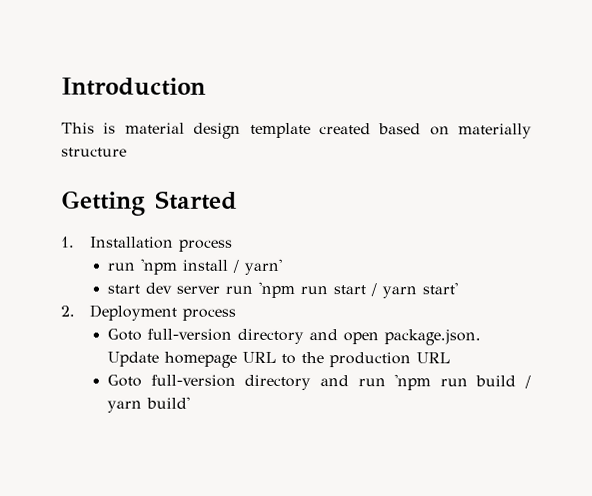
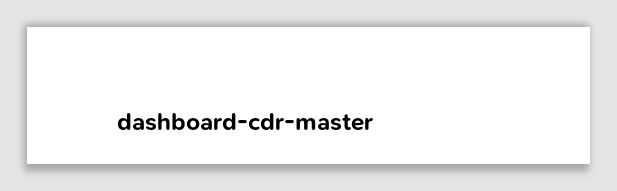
[61,77,206,96] [61,122,532,139] [61,147,127,157] [61,190,238,216] [61,236,234,252] [107,258,283,275] [107,281,459,299] [60,304,237,321] [107,328,482,346] [107,351,451,368] [107,374,531,391] [107,396,191,413] Introduction // This is material design template created based on materially structure // Getting Started // 1. Installation process // run 'npm install / yarn' // start dev server run 'npm run start / yarn start' // 2. Deployment process // Goto full-version directory and open package.json. Update homepage URL to the production URL // Goto full-version directory and run 'npm run build / yarn build' -> [117,113,374,131] dashboard-cdr-master

